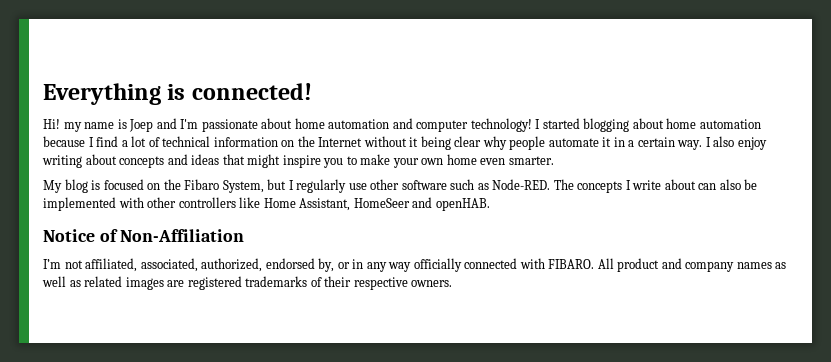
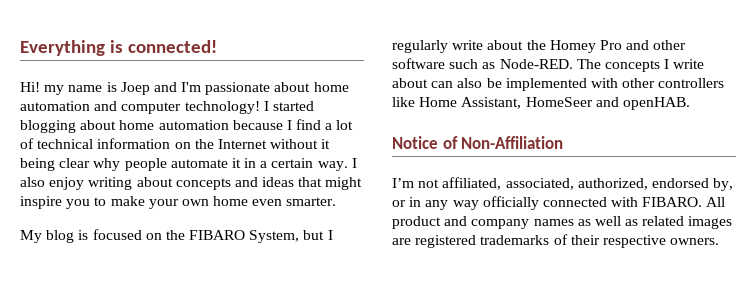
[184,179,220,190] Fibaro -> [189,230,246,240] FIBARO
[348,183,367,190] use -> [452,40,650,53] write about the Homey Pro and

